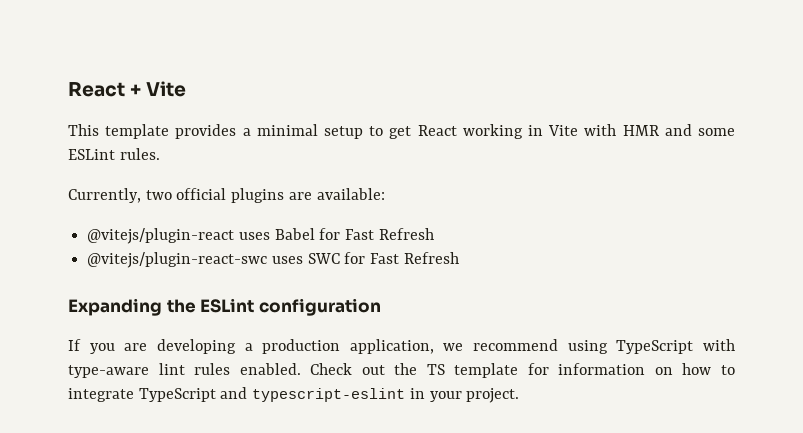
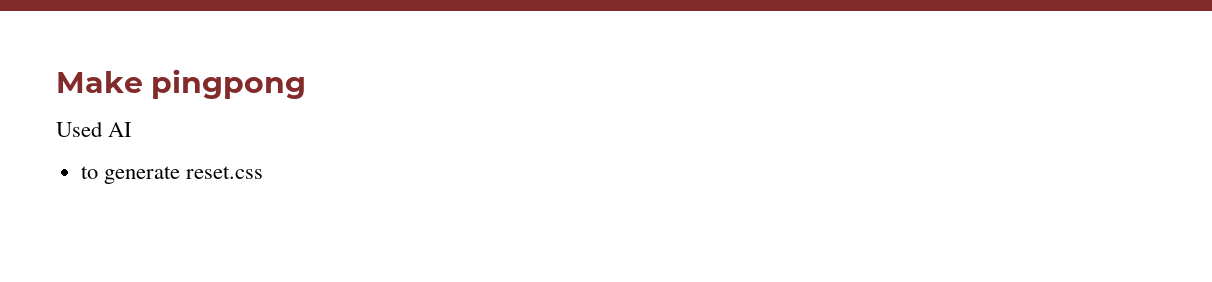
[68,81,187,97] [68,124,736,139] [68,148,160,160] [68,188,385,203] [87,228,434,244] [87,252,459,268] [68,298,381,316] [68,339,735,354] [68,363,736,378] [68,387,520,403] React + Vite // This template provides a minimal setup to get React working in Vite with HMR and some ESLint rules. // Currently, two official plugins are available: // @vitejs/plugin-react uses Babel for Fast Refresh // @vitejs/plugin-react-swc uses SWC for Fast Refresh // Expanding the ESLint configuration // If you are developing a production application, we recommend using TypeScript with type-aware lint rules enabled. Check out the TS template for information on how to integrate TypeScript and typescript-eslint in your project. -> [56,69,307,99] [56,121,133,137] [80,166,263,184] Make pingpong // Used AI // to generate reset.css

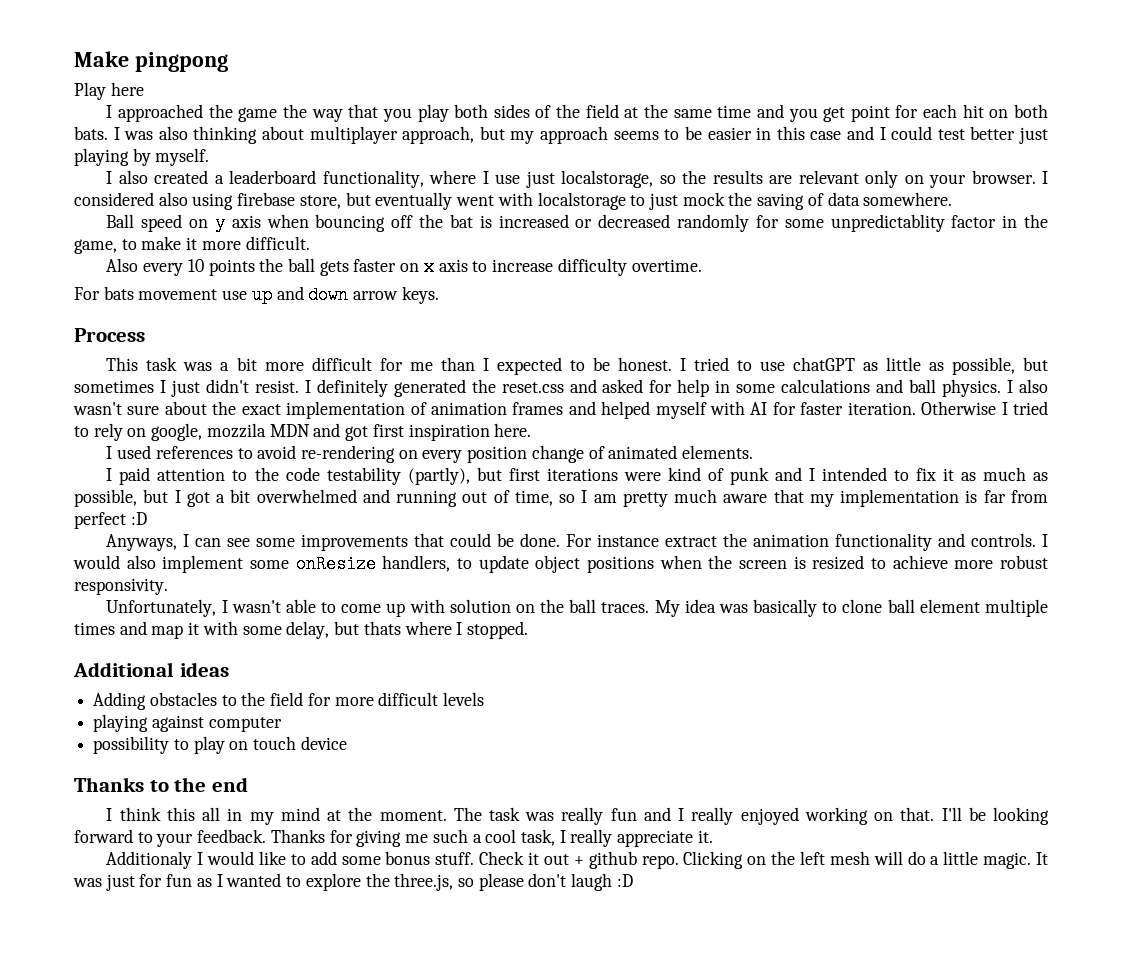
[56,121,133,137] [80,166,263,184] Used AI // to generate reset.css -> [74,82,144,100] [106,104,1048,122] [74,126,1048,144] [74,148,210,166] [106,170,1048,188] [74,192,953,210] [106,214,1048,232] [74,236,310,254] [106,258,702,276] [74,286,439,304] [74,328,145,342] [106,357,1049,375] [74,379,1049,397] [73,401,1049,419] [74,423,532,441] [106,445,754,463] [106,467,1048,485] [74,489,1048,507] [74,512,147,529] [106,533,1049,551] [73,555,1048,573] [74,578,168,595] [106,599,1048,617] [74,621,528,639] [73,662,229,677] [93,692,485,710] [93,714,282,732] [93,736,347,754] [74,777,248,792] [106,807,1049,825] [74,829,713,847] [106,851,1048,869] [73,873,633,891] Play here // I approached the game the way that you play both sides of the field at the same time and you get point for each hit on both bats. I was also thinking about multiplayer approach, but my approach seems to be easier in this case and I could test better just playing by myself. // I also created a leaderboard functionality, where I use just localstorage, so the results are relevant only on your browser. I considered also using firebase store, but eventually went with localstorage to just mock the saving of data somewhere. // Ball speed on y axis when bouncing off the bat is increased or decreased randomly for some unpredictablity factor in the game, to make it more difficult. // Also every 10 points the ball gets faster on x axis to increase difficulty overtime. // For bats movement use up and down arrow keys. // Process // This task was a bit more difficult for me than I expected to be honest. I tried to use chatGPT as little as possible, but sometimes I just didn't resist. I definitely generated the reset.css and asked for help in some calculations and ball physics. I also wasn't sure about the exact implementation of animation frames and helped myself with AI for faster iteration. Otherwise I tried to rely on google, mozzila MDN and got first inspiration here. // I used references to avoid re-rendering on every position change of animated elements. // I paid attention to the code testability (partly), but first iterations were kind of punk and I intended to fix it as much as possible, but I got a bit overwhelmed and running out of time, so I am pretty much aware that my implementation is far from perfect :D // Anyways, I can see some improvements that could be done. For instance extract the animation functionality and controls. I would also implement some onResize handlers, to update object positions when the screen is resized to achieve more robust responsivity. // Unfortunately, I wasn't able to come up with solution on the ball traces. My idea was basically to clone ball element multiple times and map it with some delay, but thats where I stopped. // Additional ideas // Adding obstacles to the field for more difficult levels // playing against computer // possibility to play on touch device // Thanks to the end // I think this all in my mind at the moment. The task was really fun and I really enjoyed working on that. I'll be looking forward to your feedback. Thanks for giving me such a cool task, I really appreciate it. // Additionaly I would like to add some bonus stuff. Check it out + github repo. Clicking on the left mesh will do a little magic. It was just for fun as I wanted to explore the three.js, so please don't laugh :D

